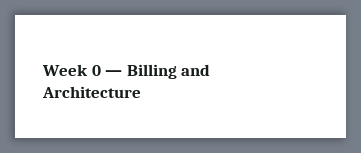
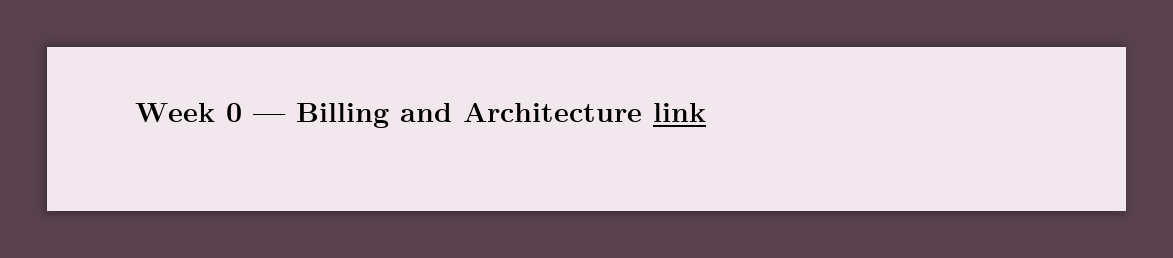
(141, 92) none -> [653,103,706,122] link

